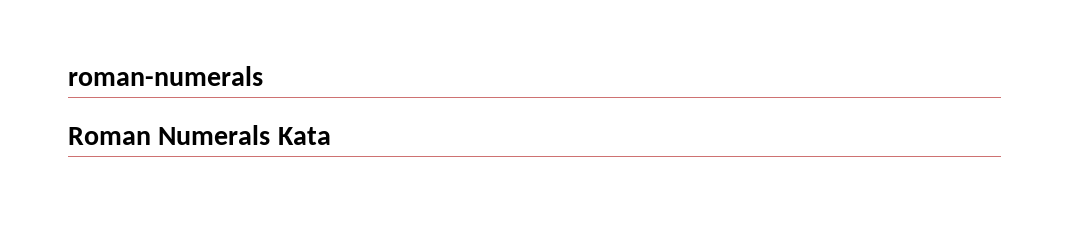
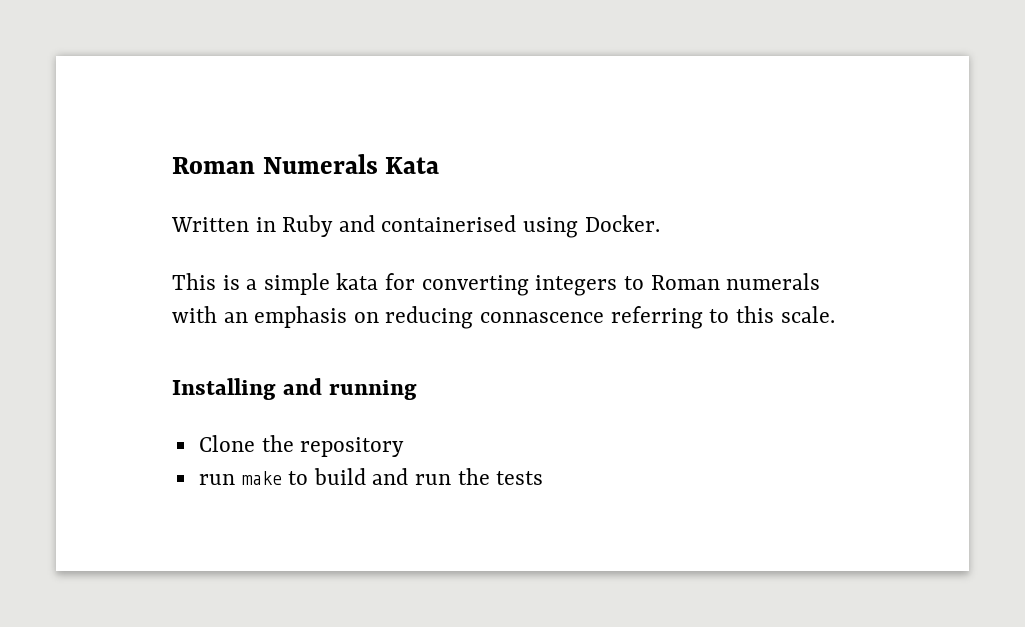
[68,66,263,86] roman-numerals // -> (172, 165) none
(331, 136) none -> [171,215,660,238] [172,273,821,296] [172,306,835,329] [172,378,417,400] [198,435,405,457] [198,468,544,485] // Written in Ruby and containerised using Docker. // This is a simple kata for converting integers to Roman numerals with an emphasis on reducing connascence referring to this scale. // Installing and running // Clone the repository // run make to build and run the tests

